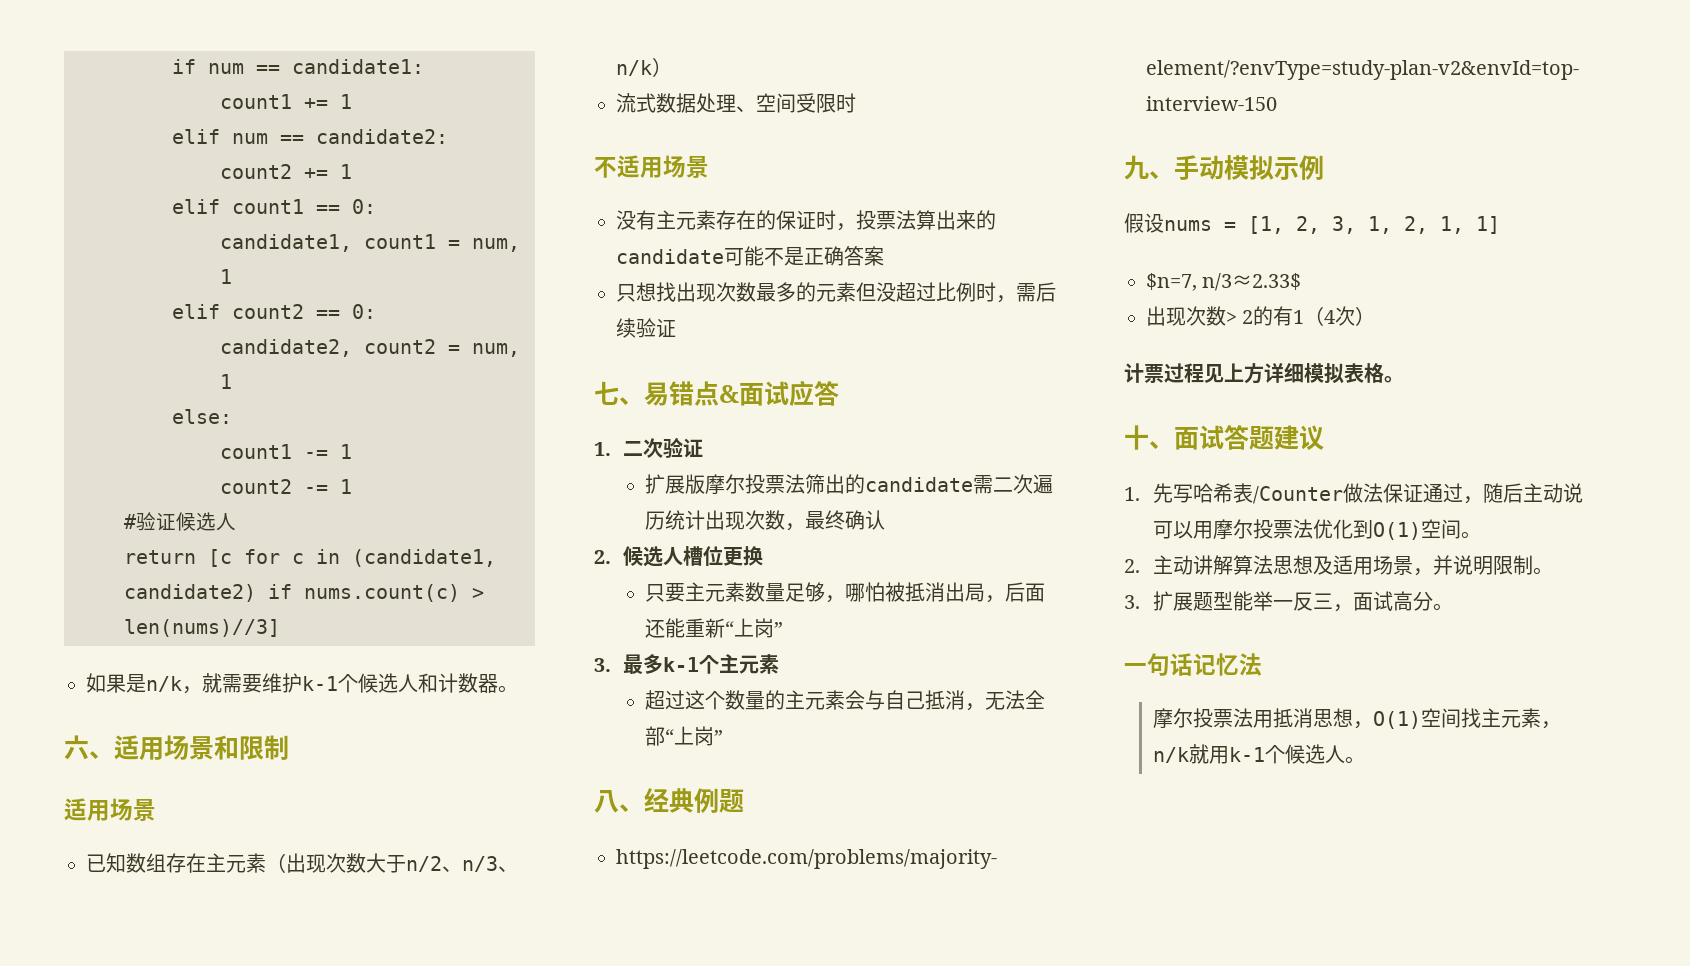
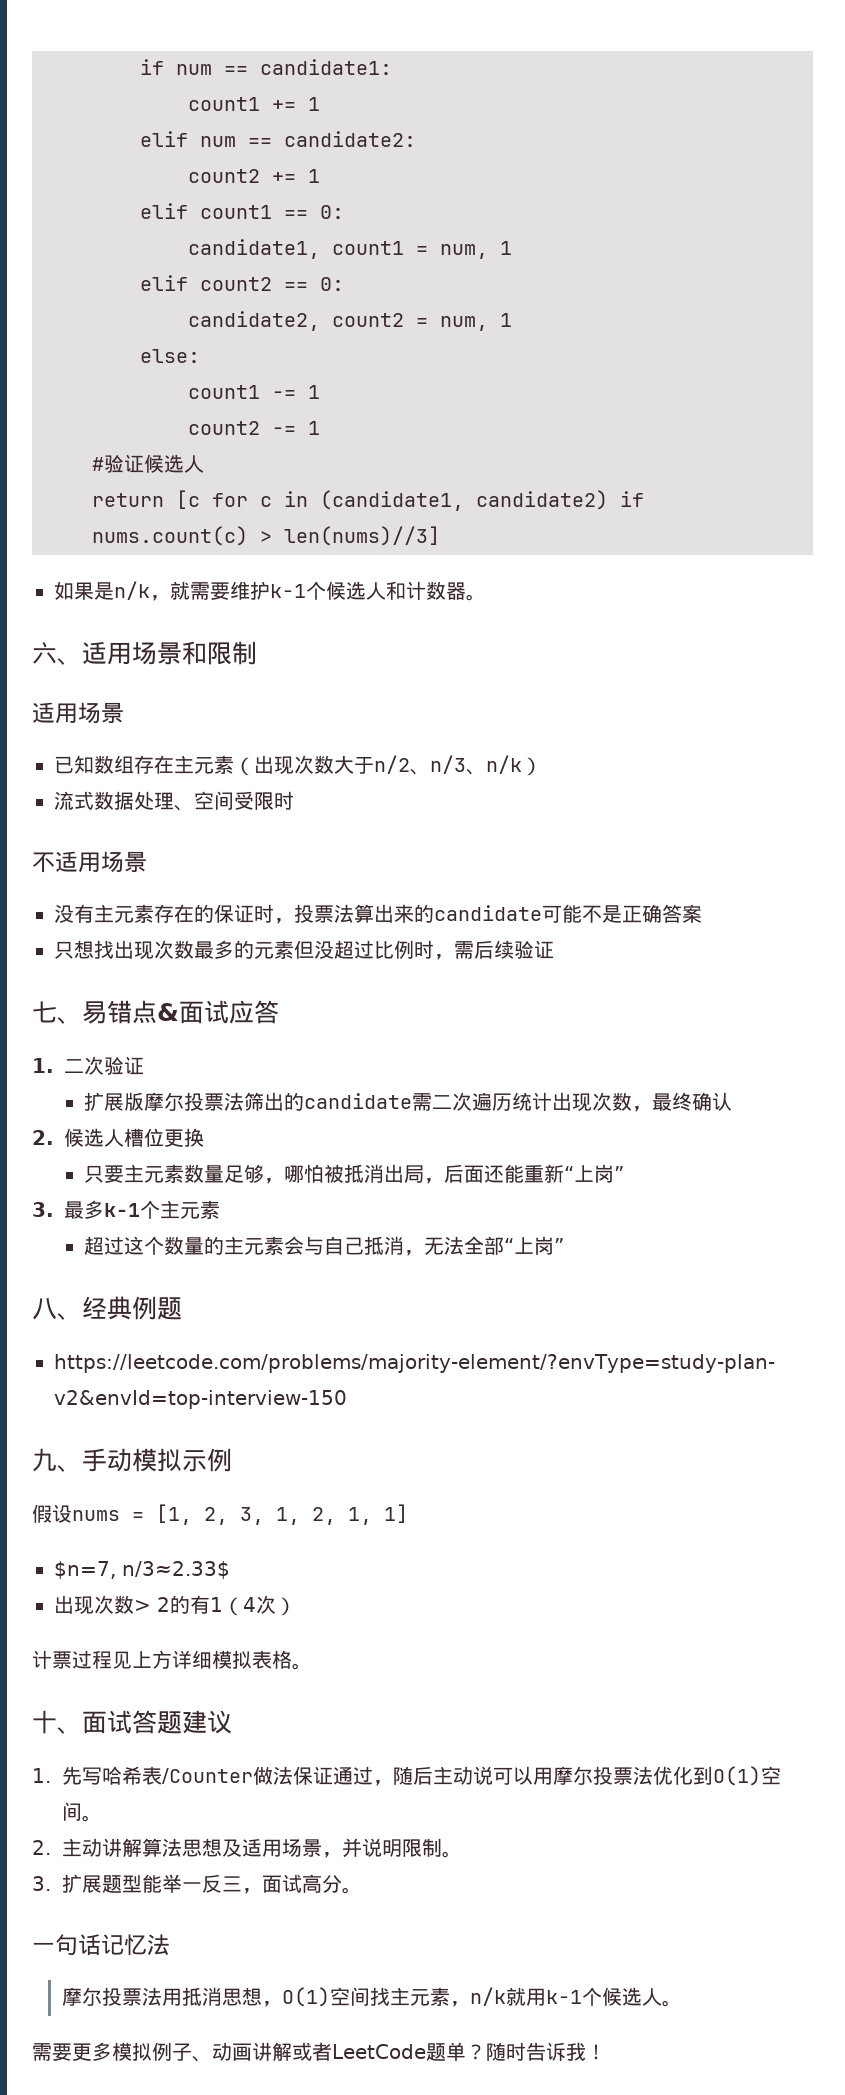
(1366, 760) none -> [32,2042,606,2062] // 需要更多模拟例子、动画讲解或者LeetCode题单？随时告诉我！

